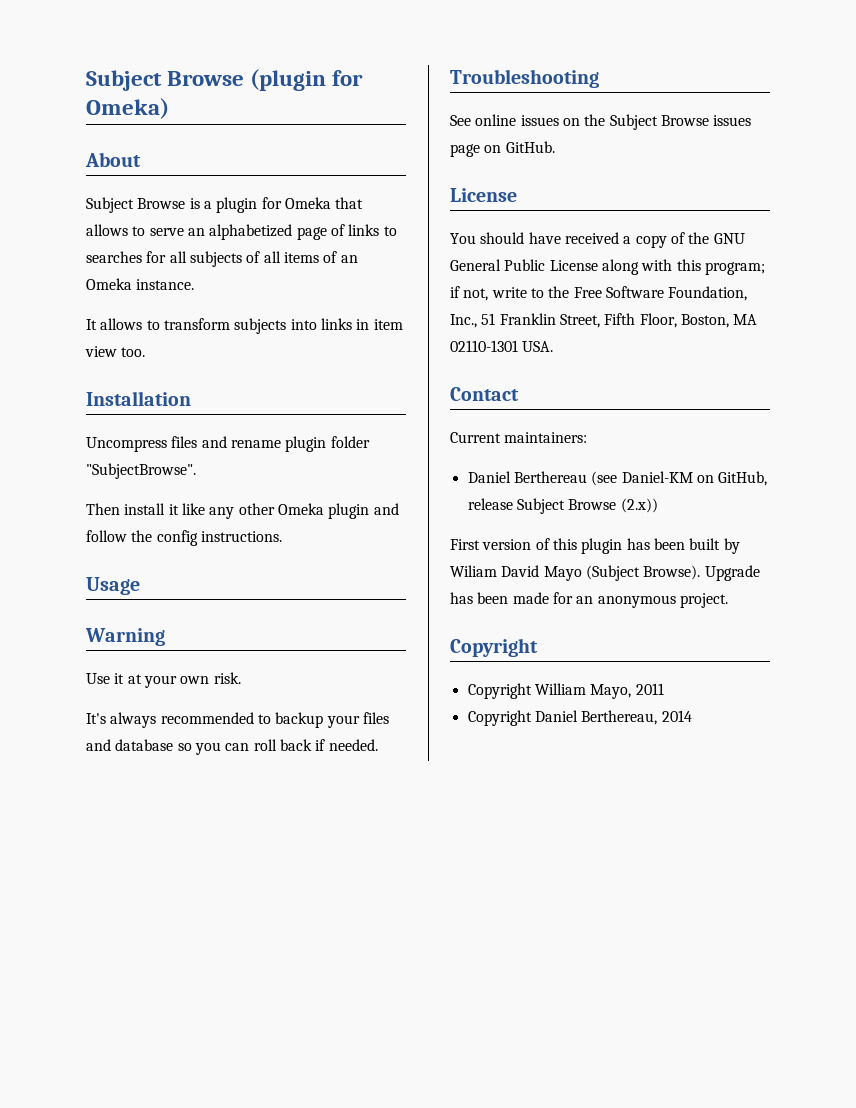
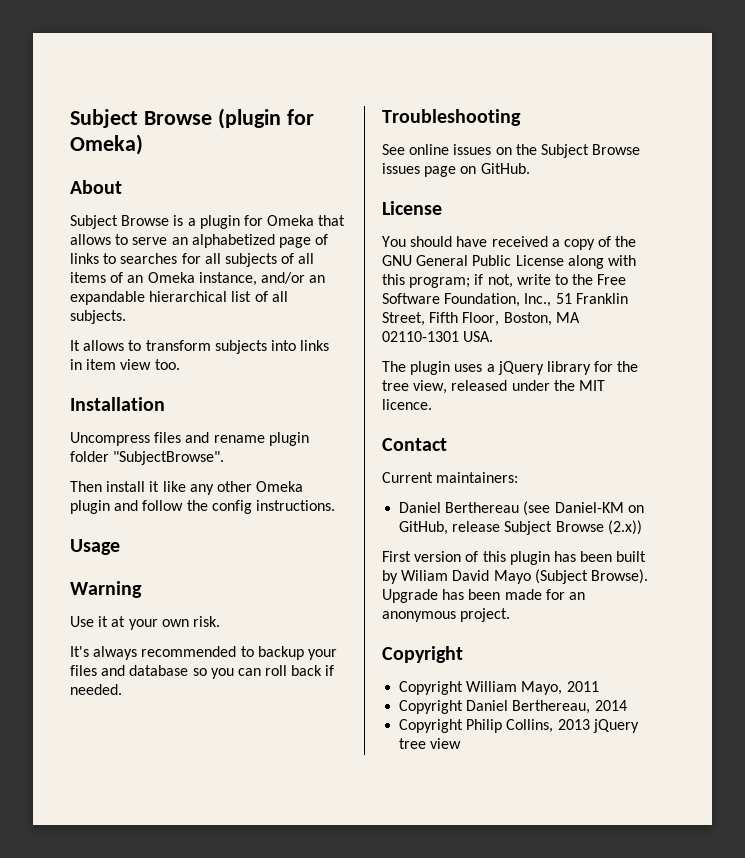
[136,279,195,290] instance. -> [198,272,326,286] [70,291,288,305] [70,310,126,324] instance, and/or an expandable hierarchical list of all subjects.
(554, 346) none -> [382,361,639,375] [382,380,605,394] [382,399,432,410] // The plugin uses a jQuery library for the tree view, released under the MIT licence.
(692, 716) none -> [399,719,639,733] [399,738,462,749] // Copyright Philip Collins, 2013 jQuery tree view

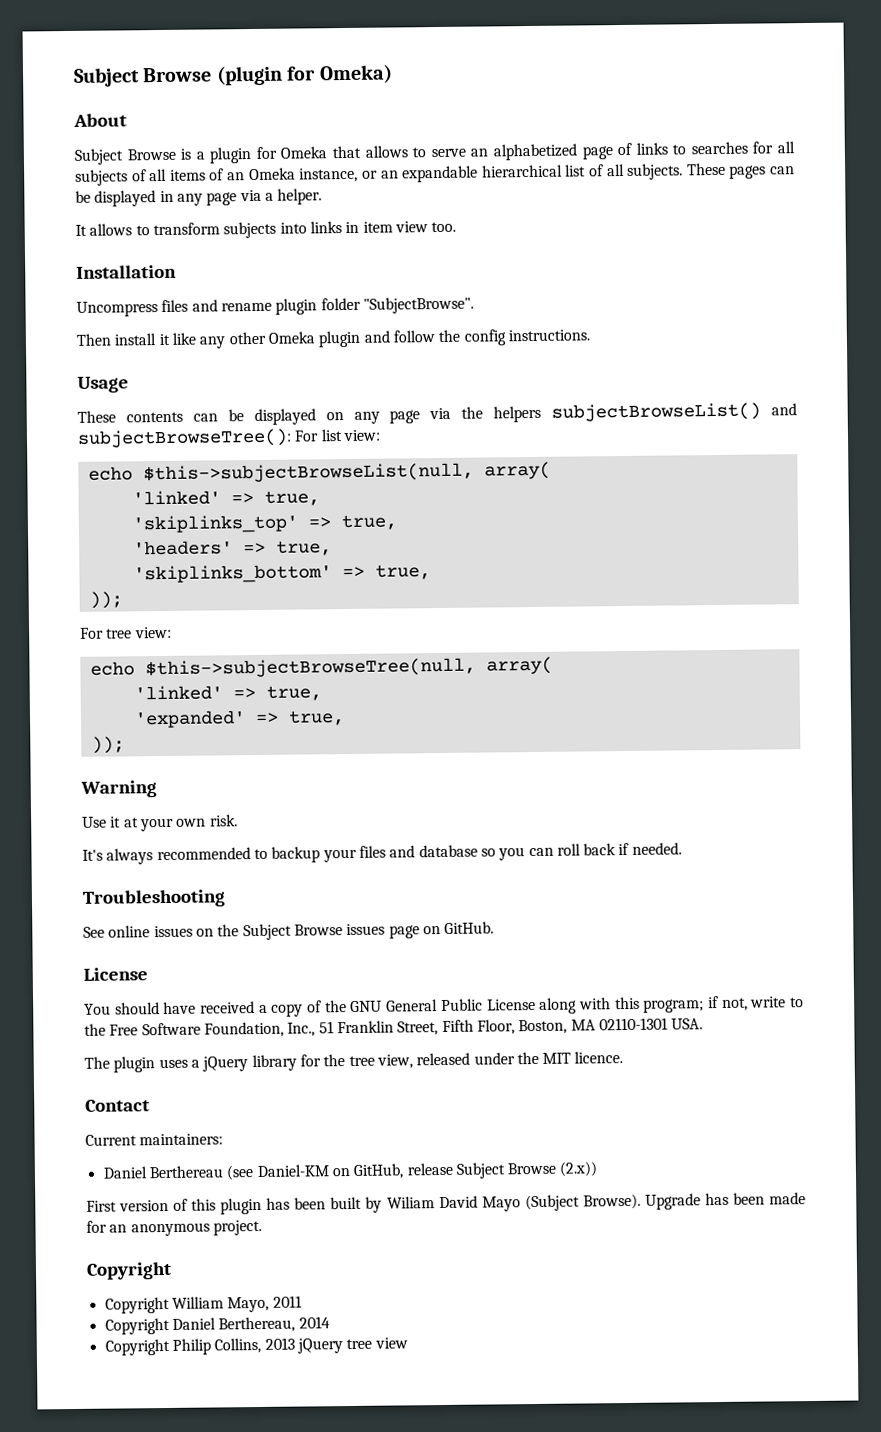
[260,272,305,284] and/or -> [361,170,378,179] or
(126, 317) none -> [686,162,795,179] [75,188,323,207] These pages can be displayed in any page via a helper.
(120, 547) none -> [77,402,797,426] [77,428,381,448] [87,461,551,484] [131,490,320,506] [131,514,397,534] [132,540,332,556] [132,564,431,584] [88,591,123,609] [80,626,172,639] [89,656,553,679] [133,685,322,701] [133,710,345,729] [90,736,125,754] // These contents can be displayed on any page via the helpers subjectBrowseList() and subjectBrowseTree(): For list view: // echo $this->subjectBrowseList(null, array( // 'linked' => true, // 'skiplinks_top' => true, // 'headers' => true, // 'skiplinks_bottom' => true, // )); // For tree view: // echo $this->subjectBrowseTree(null, array( // 'linked' => true, // 'expanded' => true, // ));

